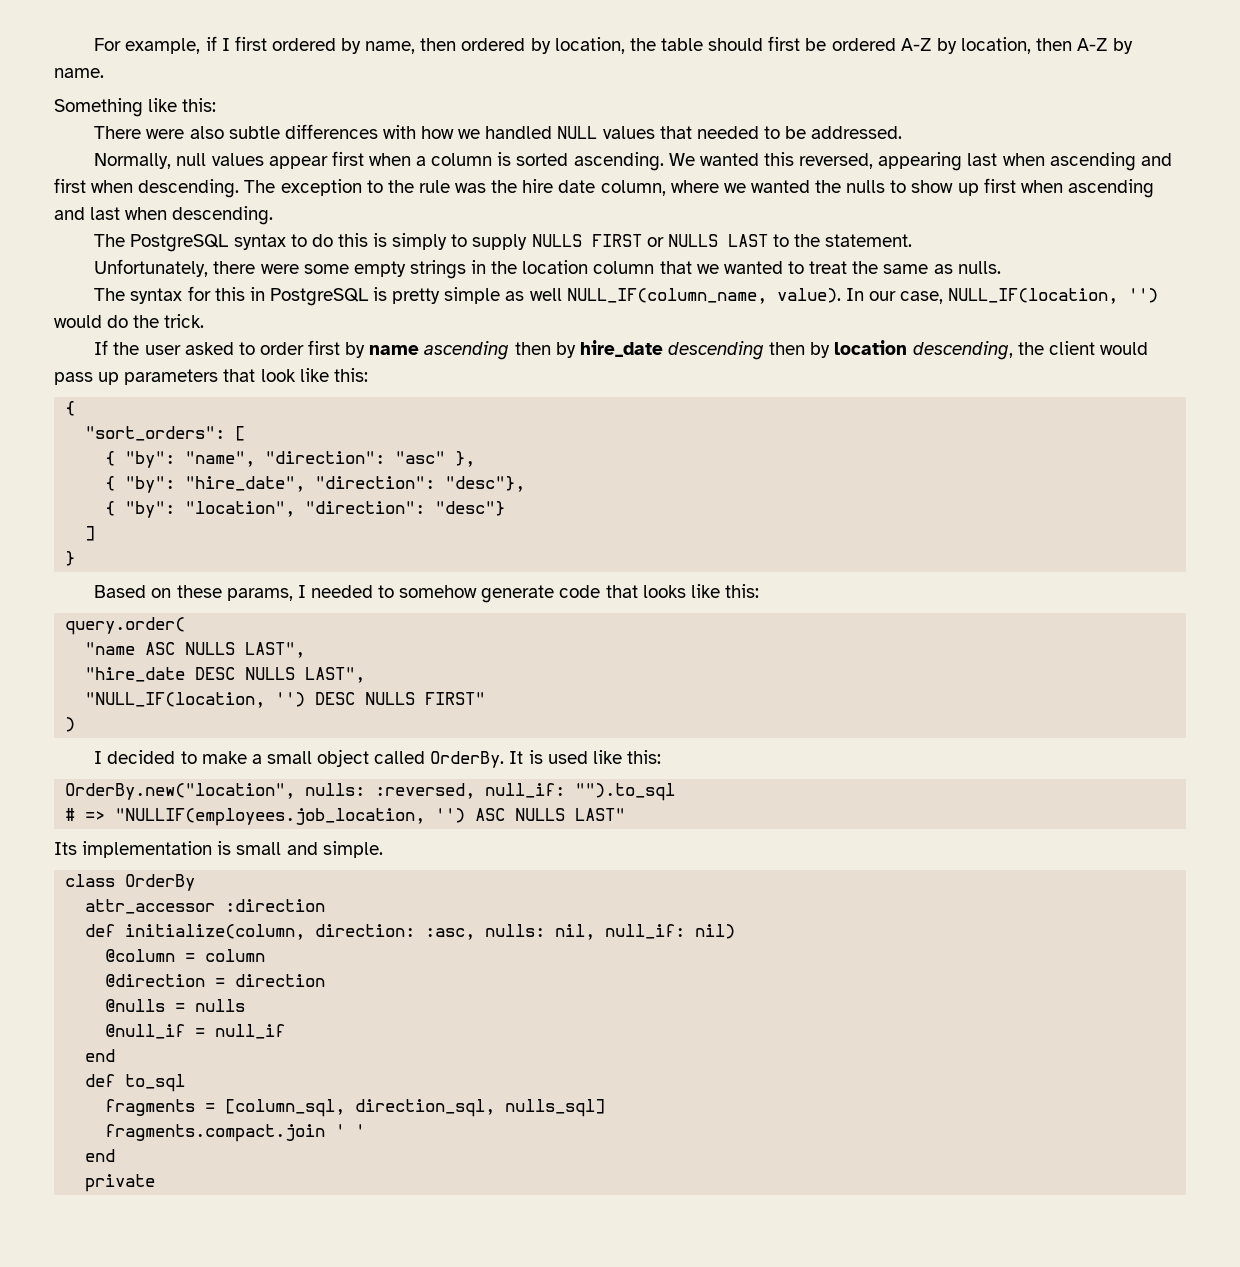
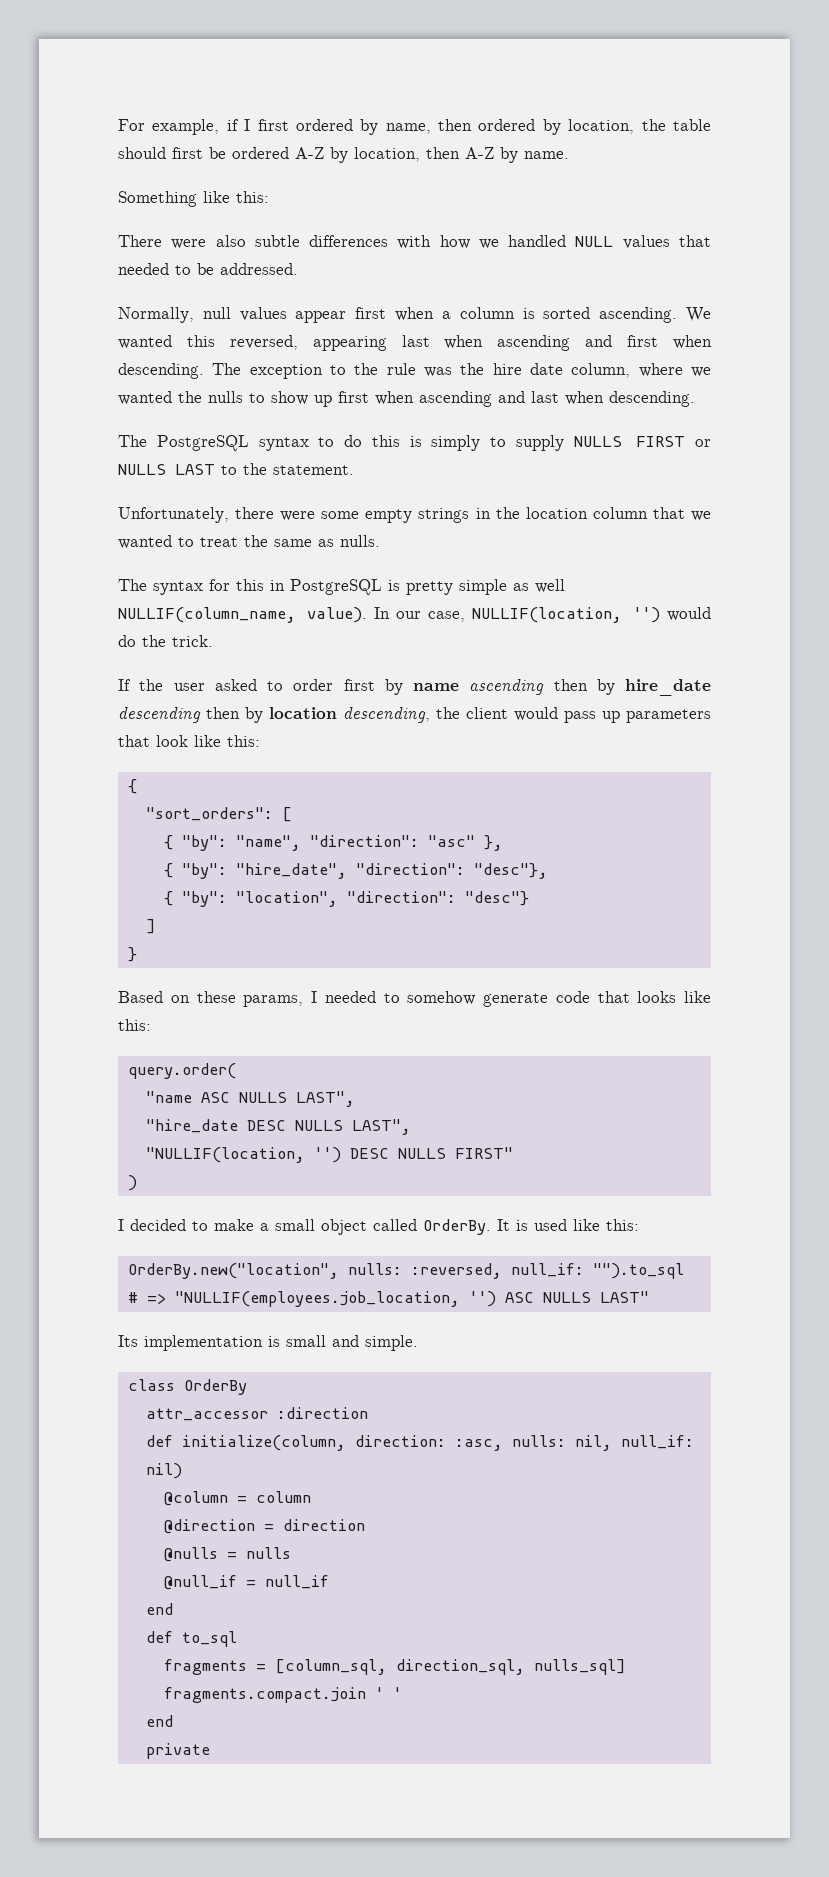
[566,288,767,304] NULL_IF(column_name, -> [118,607,296,623] NULLIF(column_name,
[948,288,1119,304] NULL_IF(location, -> [472,607,623,623] NULLIF(location,
[85,692,266,708] "NULL_IF(location, -> [145,1147,305,1163] "NULLIF(location,

